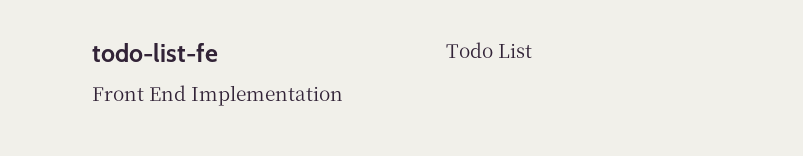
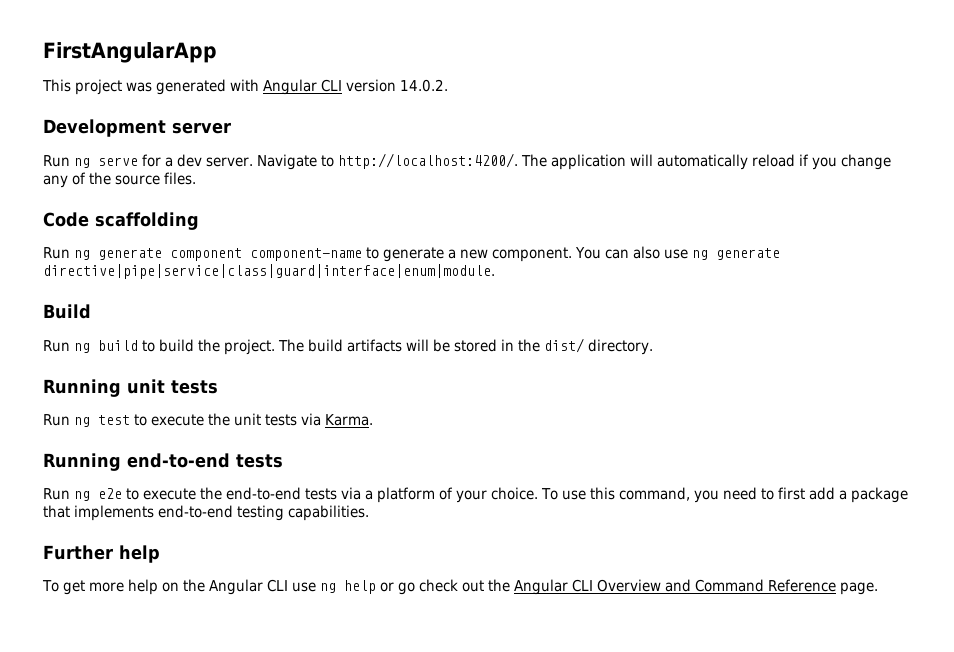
[92,43,218,62] [92,85,344,106] [446,42,533,58] todo-list-fe // Front End Implementation Todo List -> [43,42,217,63] [42,79,448,95] [43,119,231,137] [43,153,891,170] [43,172,196,188] [43,212,199,230] [43,246,780,262] [43,264,495,279] [43,304,91,319] [43,338,653,355] [43,379,218,397] [43,413,373,427] [43,453,283,471] [43,487,908,503] [43,505,369,521] [43,545,160,563] [42,579,878,595] FirstAngularApp // This project was generated with Angular CLI version 14.0.2. // Development server // Run ng serve for a dev server. Navigate to http://localhost:4200/. The application will automatically reload if you change any of the source files. // Code scaffolding // Run ng generate component component-name to generate a new component. You can also use ng generate directive|pipe|service|class|guard|interface|enum|module. // Build // Run ng build to build the project. The build artifacts will be stored in the dist/ directory. // Running unit tests // Run ng test to execute the unit tests via Karma. // Running end-to-end tests // Run ng e2e to execute the end-to-end tests via a platform of your choice. To use this command, you need to first add a package that implements end-to-end testing capabilities. // Further help // To get more help on the Angular CLI use ng help or go check out the Angular CLI Overview and Command Reference page.

